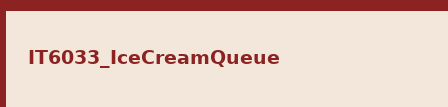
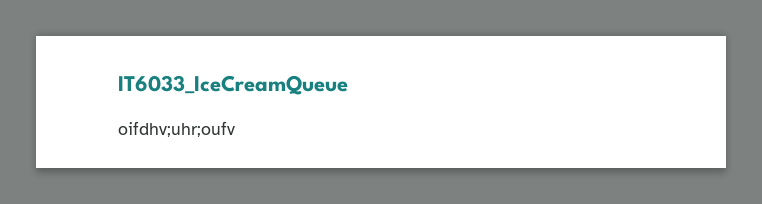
(280, 59) none -> [118,121,235,137] // oifdhv;uhr;oufv

